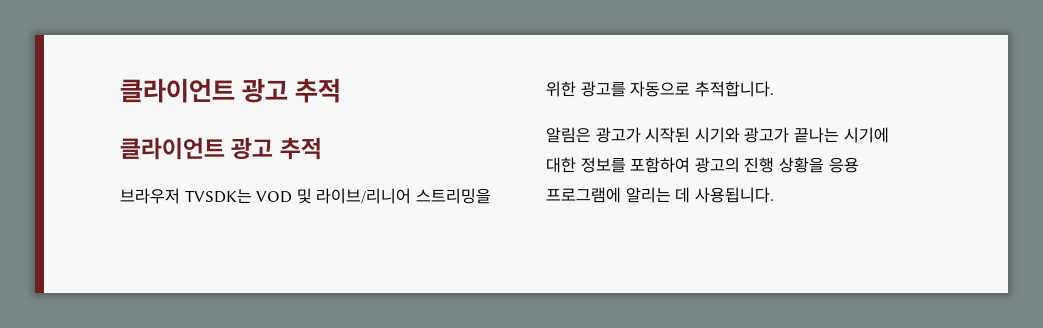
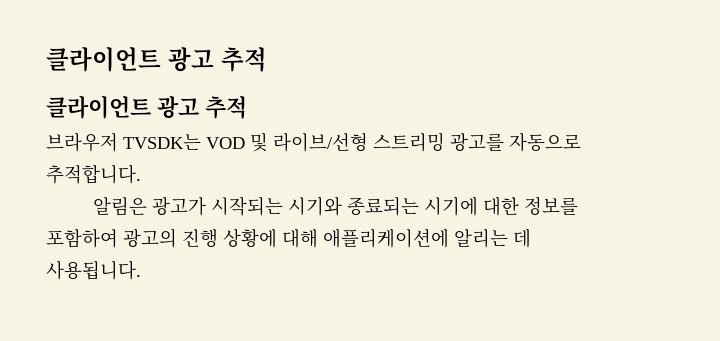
[316,188,491,204] [546,81,576,97] 라이브/리니어 스트리밍을 위한 -> [273,132,445,152] 라이브/선형 스트리밍
[645,127,839,143] 시작된 시기와 광고가 끝나는 -> [210,196,419,216] 시작되는 시기와 종료되는
[778,157,859,173] [546,187,621,203] 상황을 응용 프로그램에 -> [223,228,449,248] 상황에 대해 애플리케이션에

